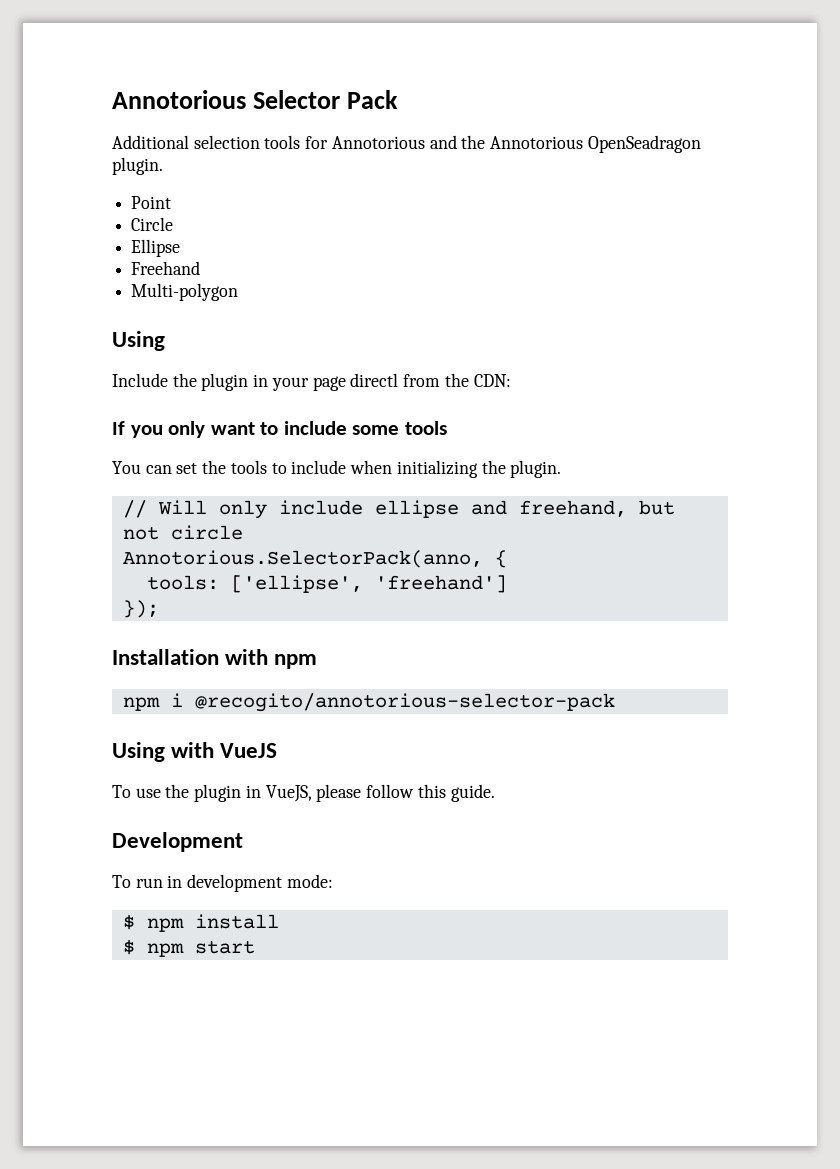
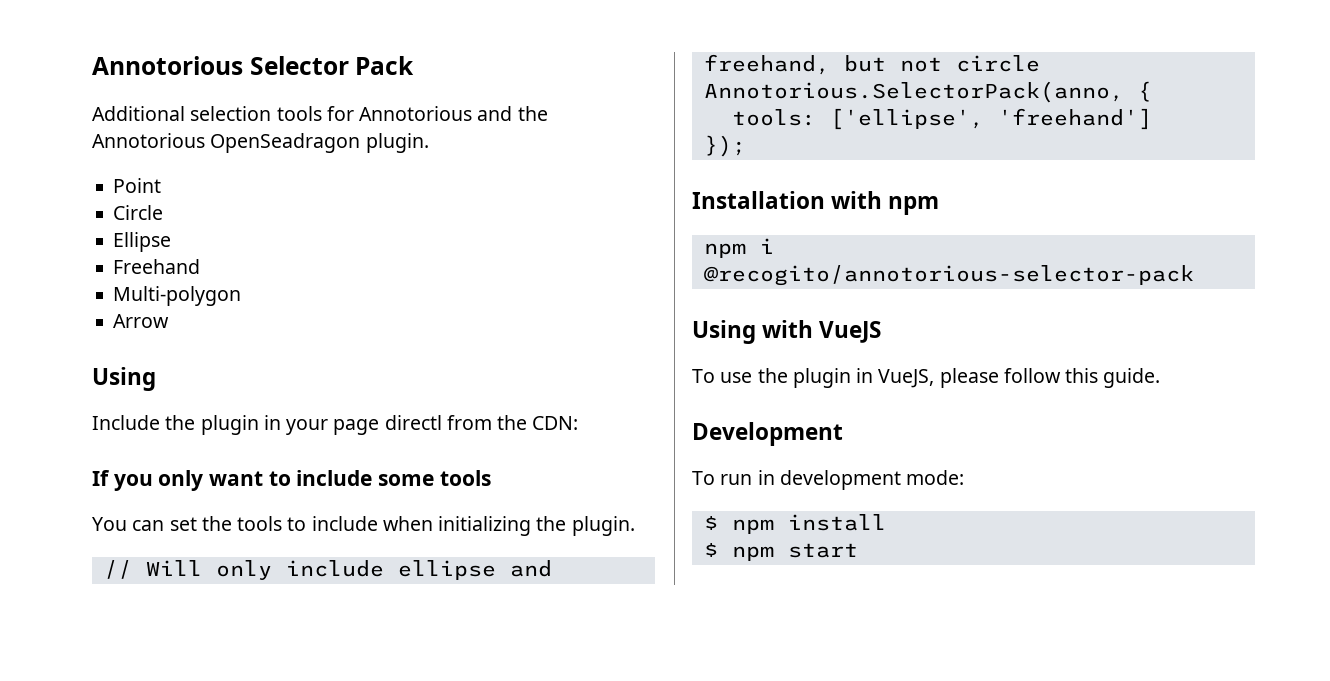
(239, 292) none -> [113,314,170,328] // Arrow

